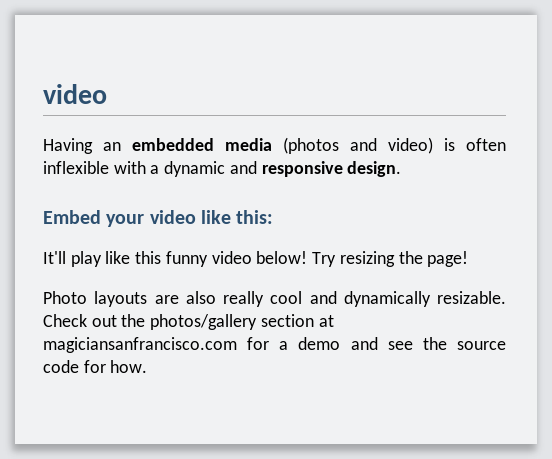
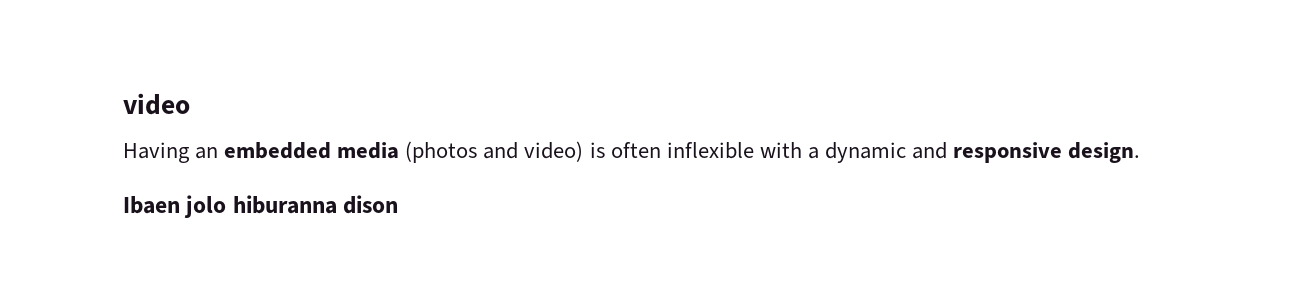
[43,210,274,227] [43,251,469,267] [43,291,506,307] [43,314,334,330] [43,337,507,353] [43,360,148,373] Embed your video like this: // It'll play like this funny video below! Try resizing the page! // Photo layouts are also really cool and dynamically resizable. Check out the photos/gallery section at magiciansanfrancisco.com for a demo and see the source code for how. -> [123,195,399,218] Ibaen jolo hiburanna dison

